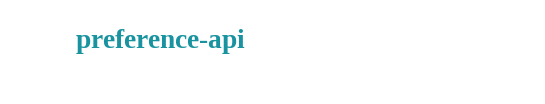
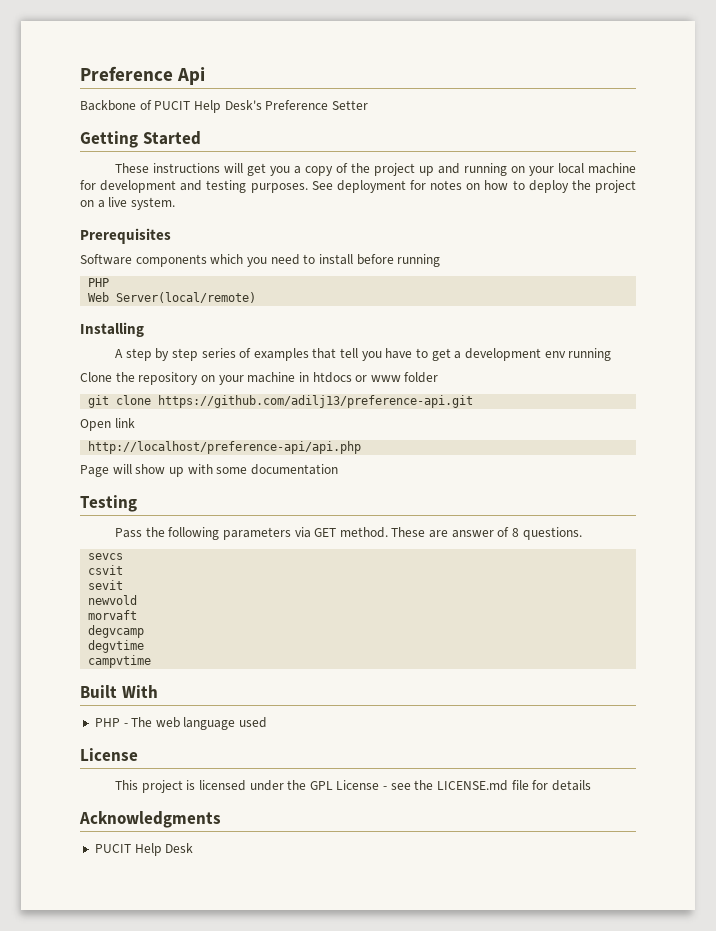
[76,29,245,54] preference-api -> [80,66,206,85] [80,100,368,113] [80,131,201,148] [114,163,636,176] [80,180,637,193] [80,197,175,210] [80,228,171,244] [80,254,441,267] [88,278,110,287] [88,292,257,303] [80,322,144,337] [114,348,612,361] [80,372,439,385] [88,395,474,408] [80,418,135,431] [88,441,362,454] [80,464,338,477] [80,495,137,512] [114,527,582,540] [88,553,124,560] [88,565,124,575] [88,580,124,590] [88,595,138,605] [88,610,138,620] [88,625,145,638] [88,640,145,653] [88,655,152,668] [80,685,158,698] [94,717,268,730] [80,748,138,761] [114,780,591,793] [79,811,221,828] [94,843,194,856] Preference Api // Backbone of PUCIT Help Desk's Preference Setter // Getting Started // These instructions will get you a copy of the project up and running on your local machine for development and testing purposes. See deployment for notes on how to deploy the project on a live system. // Prerequisites // Software components which you need to install before running // PHP // Web Server(local/remote) // Installing // A step by step series of examples that tell you have to get a development env running // Clone the repository on your machine in htdocs or www folder // git clone https://github.com/adilj13/preference-api.git // Open link // http://localhost/preference-api/api.php // Page will show up with some documentation // Testing // Pass the following parameters via GET method. These are answer of 8 questions. // sevcs // csvit // sevit // newvold // morvaft // degvcamp // degvtime // campvtime // Built With // PHP - The web language used // License // This project is licensed under the GPL License - see the LICENSE.md file for details // Acknowledgments // PUCIT Help Desk

